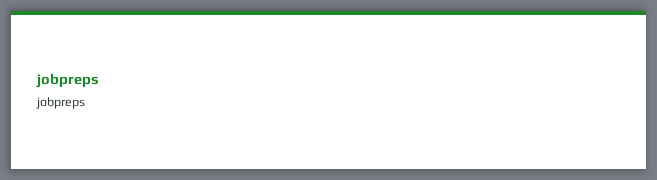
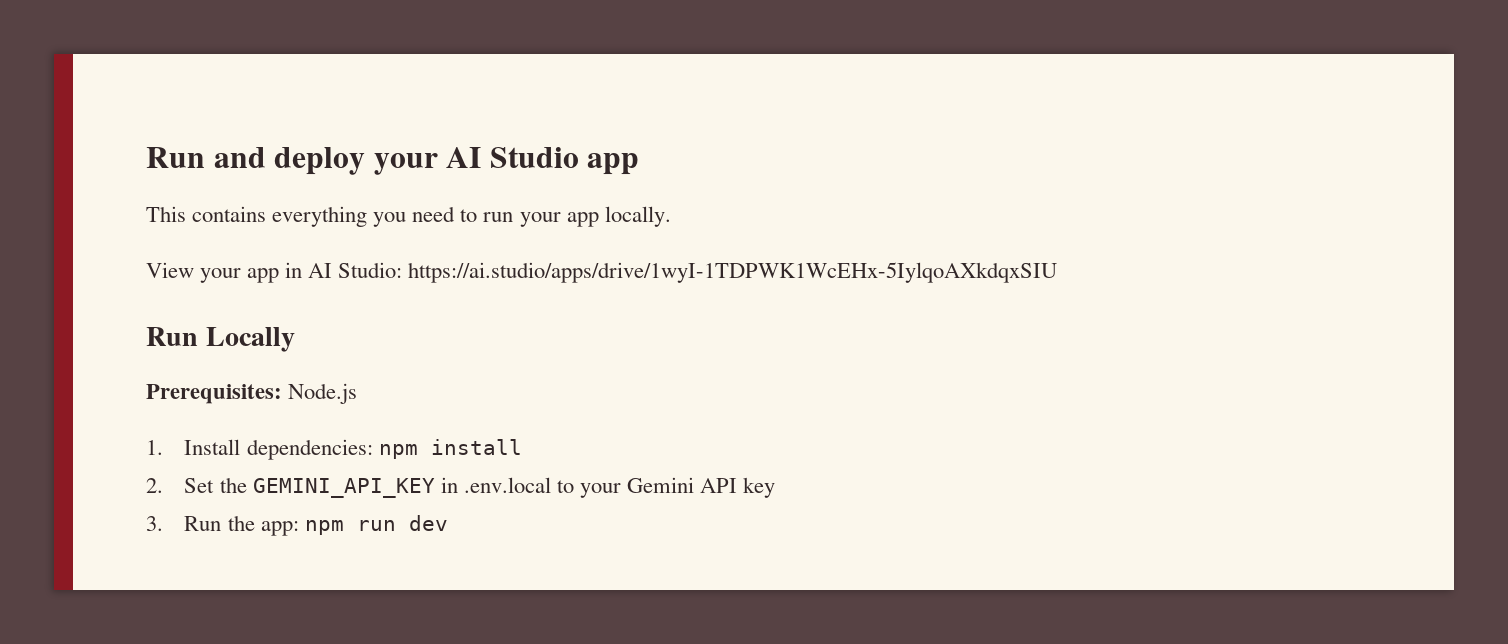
[36,73,99,88] [36,97,85,109] jobpreps // jobpreps -> [146,147,640,175] [146,206,671,227] [146,262,1058,283] [146,327,295,352] [146,383,358,404] [146,439,522,460] [146,477,776,498] [146,515,448,536] Run and deploy your AI Studio app // This contains everything you need to run your app locally. // View your app in AI Studio: https://ai.studio/apps/drive/1wyI-1TDPWK1WcEHx-5IylqoAXkdqxSIU // Run Locally // Prerequisites: Node.js // 1. Install dependencies: npm install // 2. Set the GEMINI_API_KEY in .env.local to your Gemini API key // 3. Run the app: npm run dev

